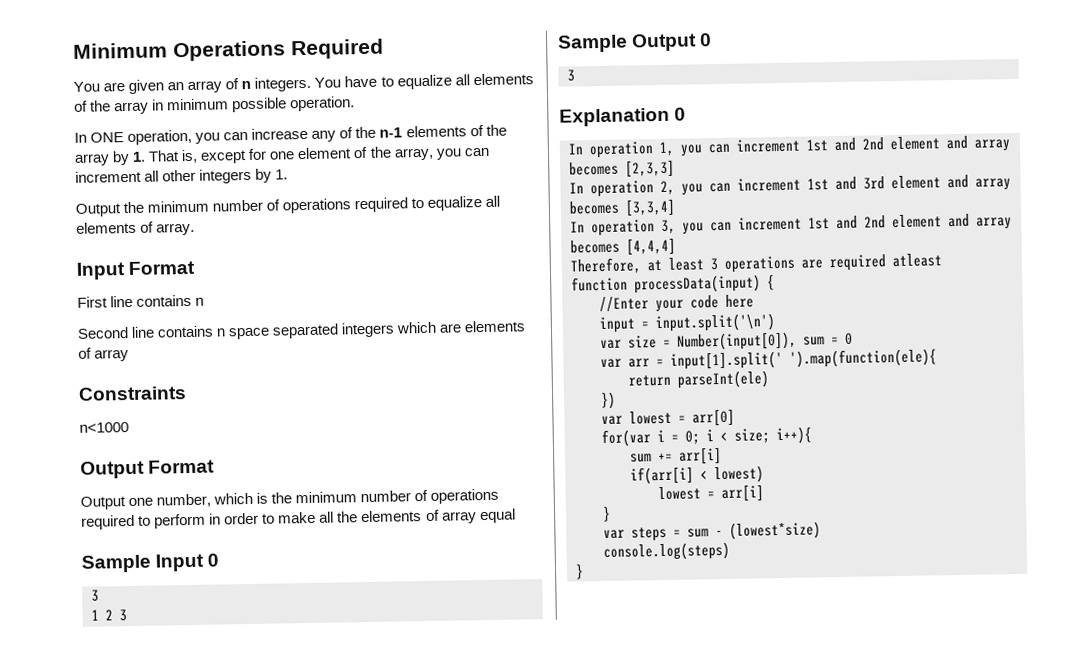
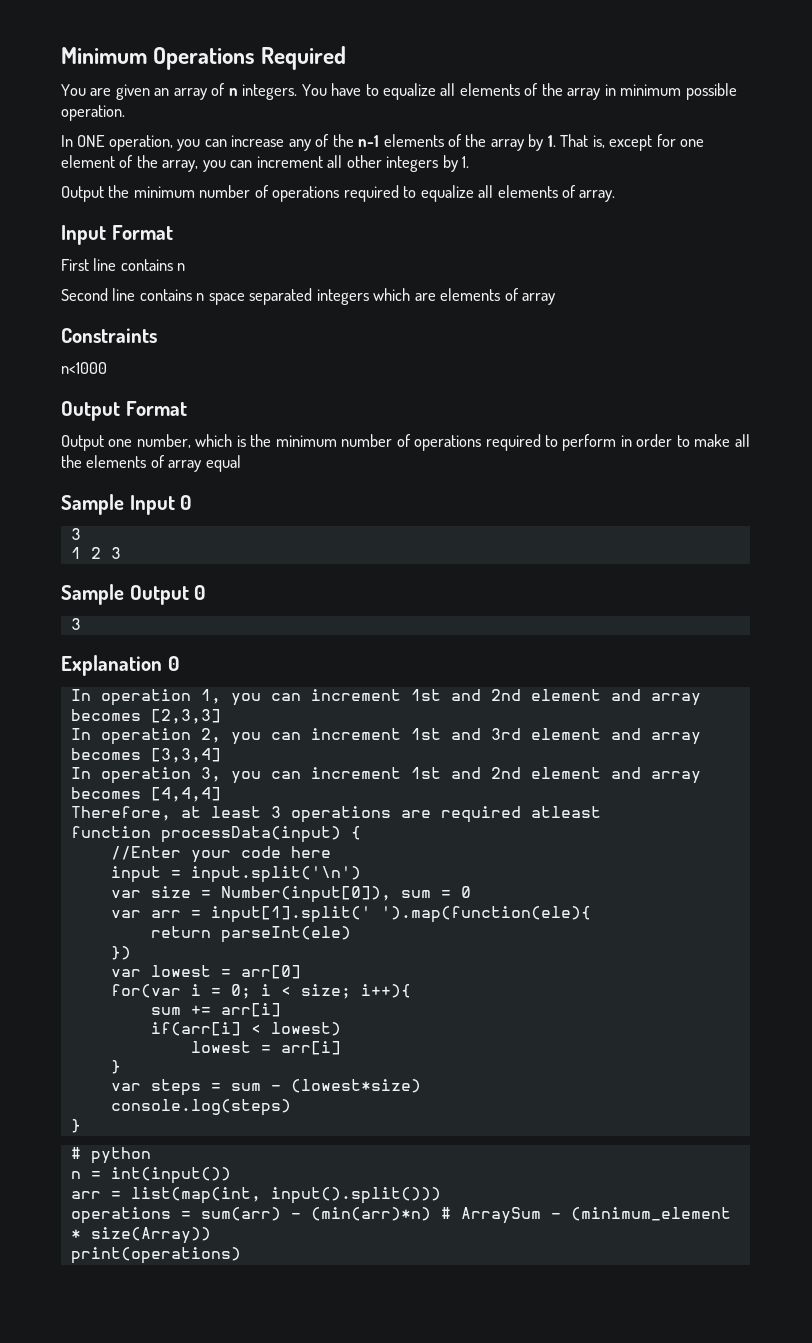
(584, 571) none -> [70,1147,151,1164] [70,1167,231,1184] [70,1187,441,1204] [70,1207,731,1224] [70,1227,211,1244] [70,1247,241,1264] // # python // n = int(input()) // arr = list(map(int, input().split())) // operations = sum(arr) - (min(arr)*n) # ArraySum - (minimum_element * size(Array)) // print(operations)

